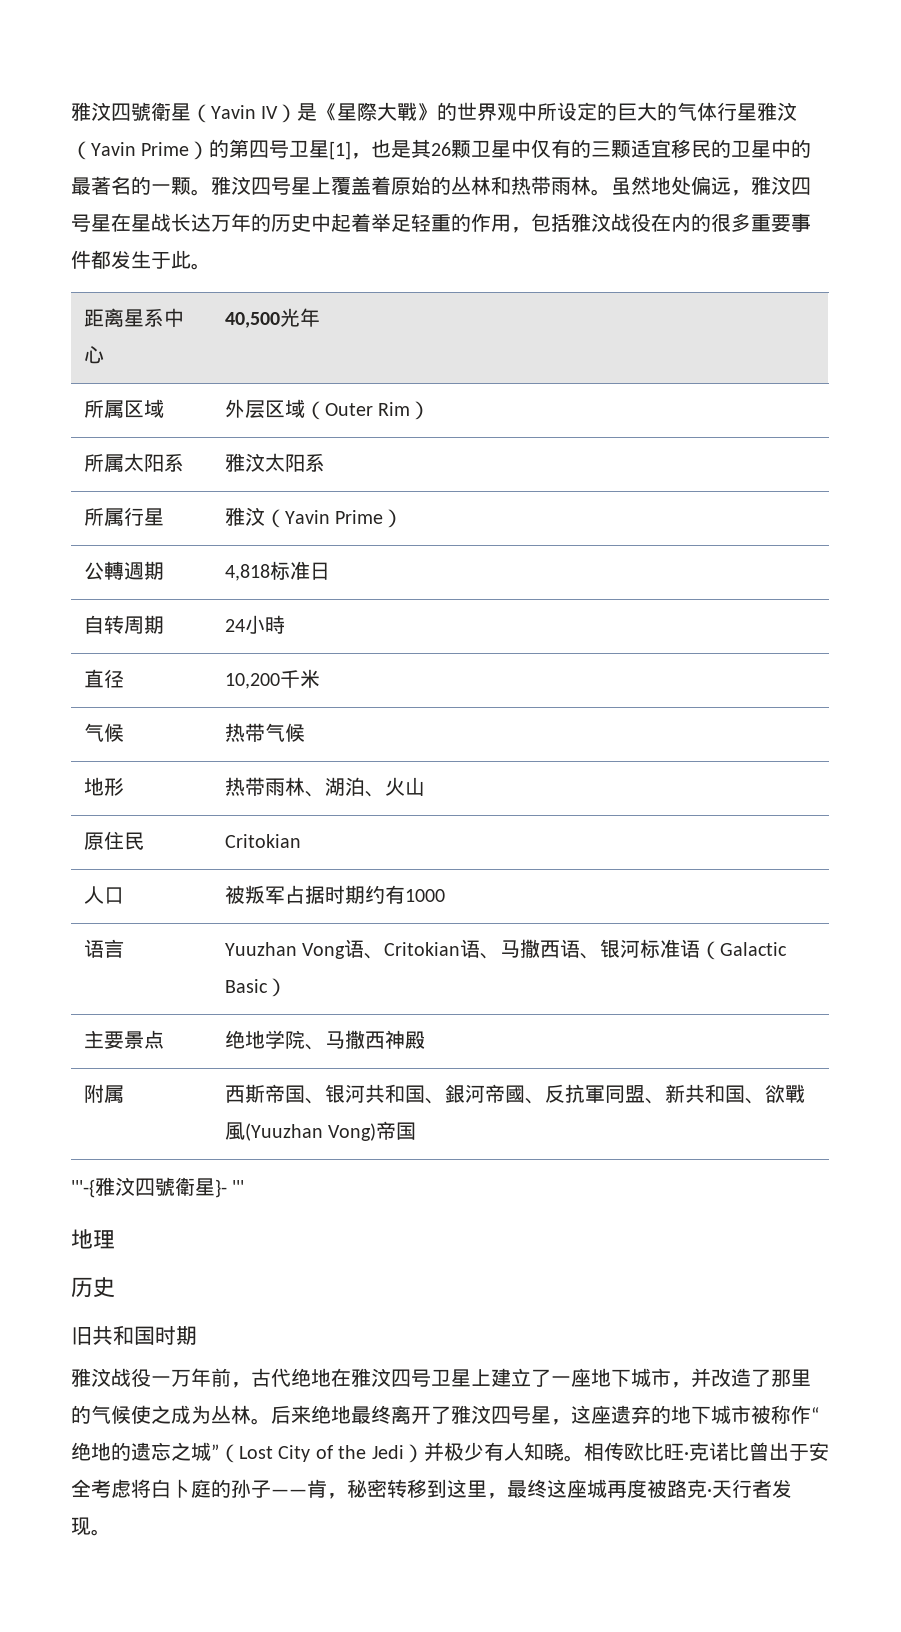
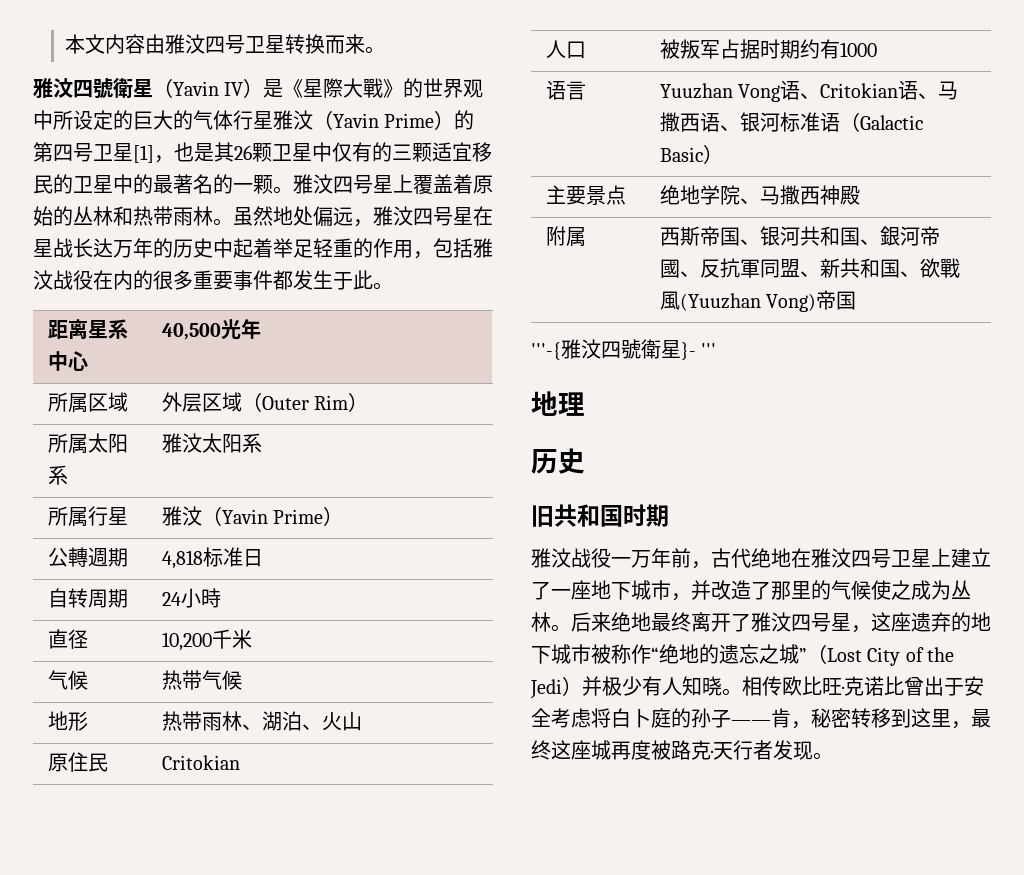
(71, 111) none -> [65,34,386,54] 本文内容由雅汶四号卫星转换而来。 //

